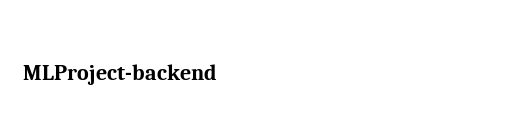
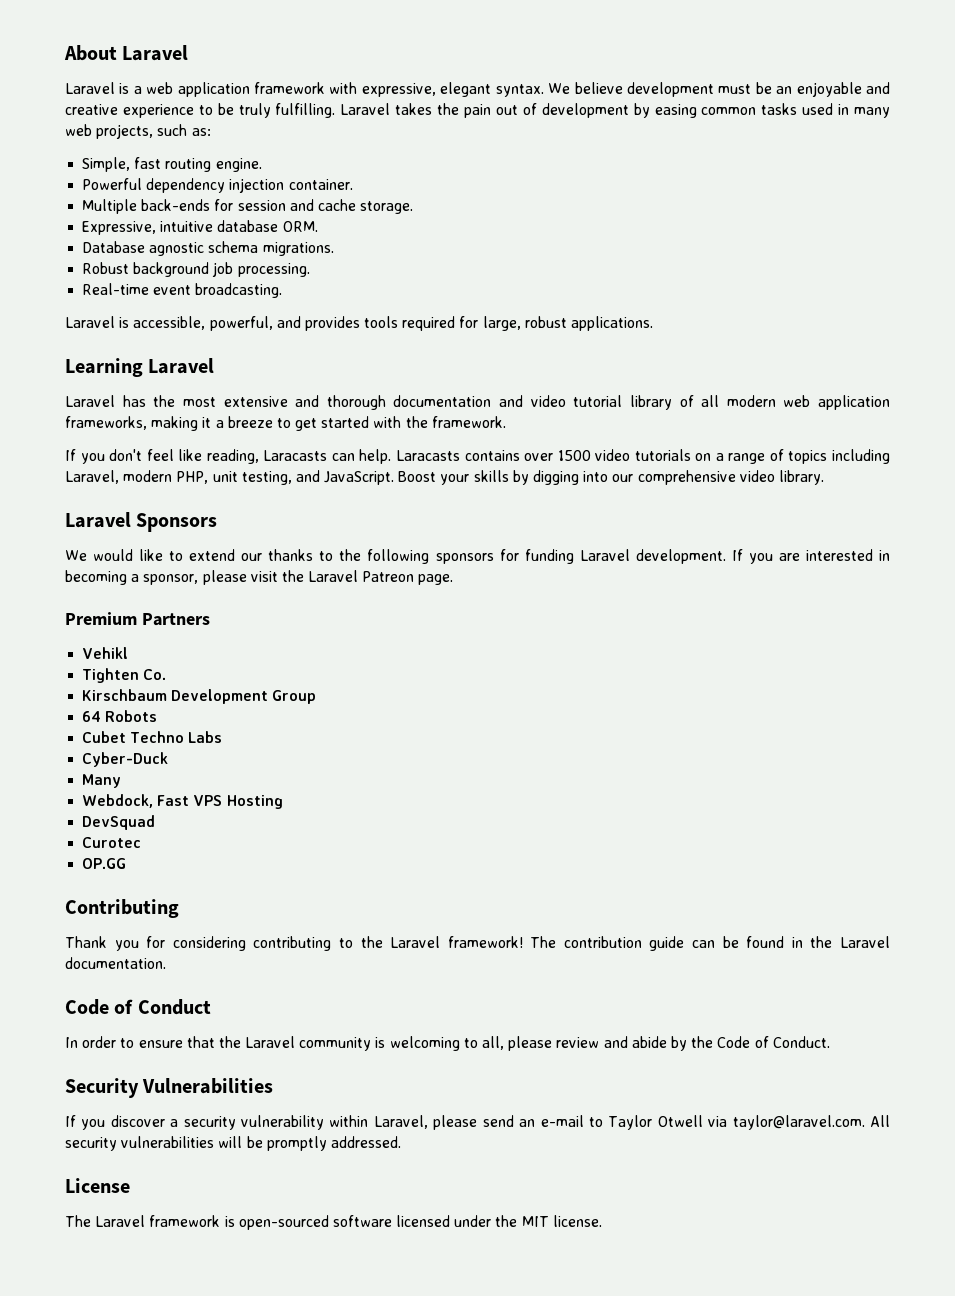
[23,64,217,85] MLProject-backend -> [64,45,189,61] [65,82,890,97] [65,103,891,118] [65,124,211,139] [82,157,262,172] [82,178,353,193] [82,199,414,214] [82,220,318,235] [82,241,334,256] [82,262,310,277] [82,283,283,298] [65,316,654,331] [65,358,215,377] [65,395,890,410] [65,416,506,431] [65,449,890,464] [65,470,824,485] [65,512,218,532] [65,549,891,564] [65,570,454,585] [65,612,210,626] [82,647,129,659] [82,668,167,683] [82,689,317,704] [82,710,158,722] [82,731,223,743] [82,752,169,767] [82,774,122,788] [82,794,283,809] [82,815,156,830] [82,837,142,848] [82,858,127,869] [65,899,179,918] [65,936,891,951] [65,957,166,969] [65,999,211,1015] [65,1036,830,1051] [65,1078,274,1098] [65,1115,890,1130] [65,1136,401,1151] [65,1178,130,1193] [65,1215,602,1230] About Laravel // Laravel is a web application framework with expressive, elegant syntax. We believe development must be an enjoyable and creative experience to be truly fulfilling. Laravel takes the pain out of development by easing common tasks used in many web projects, such as: // Simple, fast routing engine. // Powerful dependency injection container. // Multiple back-ends for session and cache storage. // Expressive, intuitive database ORM. // Database agnostic schema migrations. // Robust background job processing. // Real-time event broadcasting. // Laravel is accessible, powerful, and provides tools required for large, robust applications. // Learning Laravel // Laravel has the most extensive and thorough documentation and video tutorial library of all modern web application frameworks, making it a breeze to get started with the framework. // If you don't feel like reading, Laracasts can help. Laracasts contains over 1500 video tutorials on a range of topics including Laravel, modern PHP, unit testing, and JavaScript. Boost your skills by digging into our comprehensive video library. // Laravel Sponsors // We would like to extend our thanks to the following sponsors for funding Laravel development. If you are interested in becoming a sponsor, please visit the Laravel Patreon page. // Premium Partners // Vehikl // Tighten Co. // Kirschbaum Development Group // 64 Robots // Cubet Techno Labs // Cyber-Duck // Many // Webdock, Fast VPS Hosting // DevSquad // Curotec // OP.GG // Contributing // Thank you for considering contributing to the Laravel framework! The contribution guide can be found in the Laravel documentation. // Code of Conduct // In order to ensure that the Laravel community is welcoming to all, please review and abide by the Code of Conduct. // Security Vulnerabilities // If you discover a security vulnerability within Laravel, please send an e-mail to Taylor Otwell via taylor@laravel.com. All security vulnerabilities will be promptly addressed. // License // The Laravel framework is open-sourced software licensed under the MIT license.

